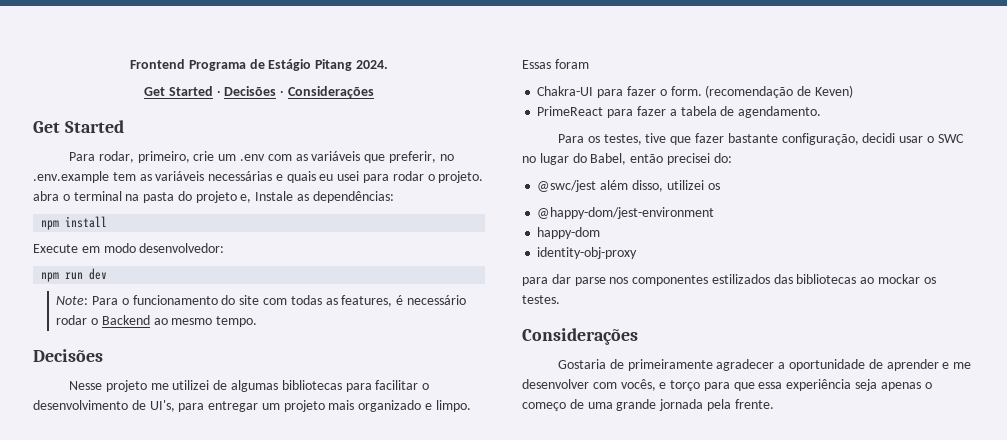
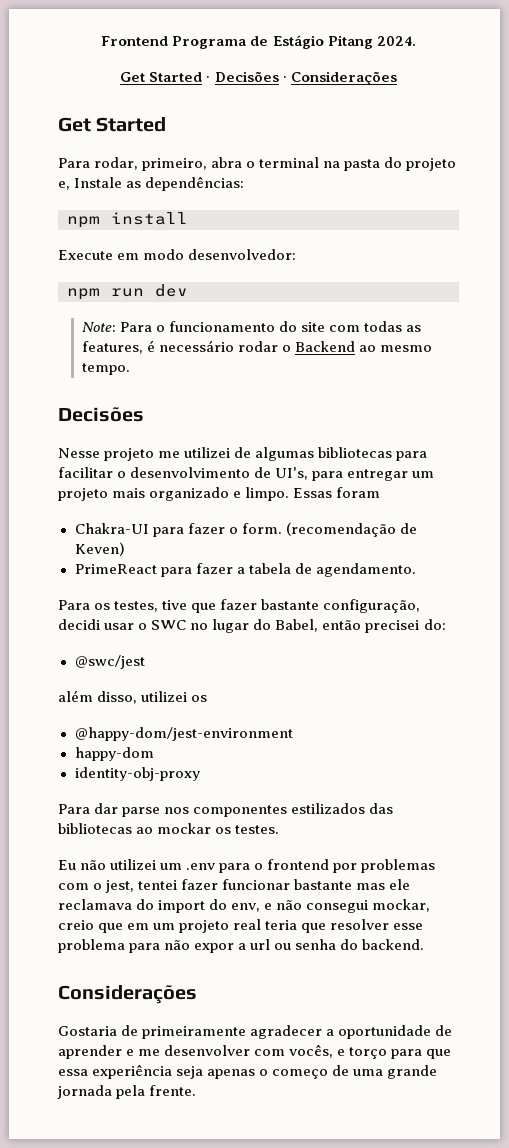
[193,151,454,163] [33,171,484,183] crie um .env com as variáveis que preferir, no .env.example tem as variáveis necessárias e quais eu usei para rodar o projeto. -> (208, 164) none
(597, 186) none -> (145, 662) //
[522,277,548,286] para -> [58,804,90,814] Para
(560, 299) none -> [58,859,436,873] [58,879,411,893] [58,899,431,913] [58,919,424,933] [58,939,425,953] // Eu não utilizei um .env para o frontend por problemas com o jest, tentei fazer funcionar bastante mas ele reclamava do import do env, e não consegui mockar, creio que em um projeto real teria que resolver esse problema para não expor a url ou senha do backend.

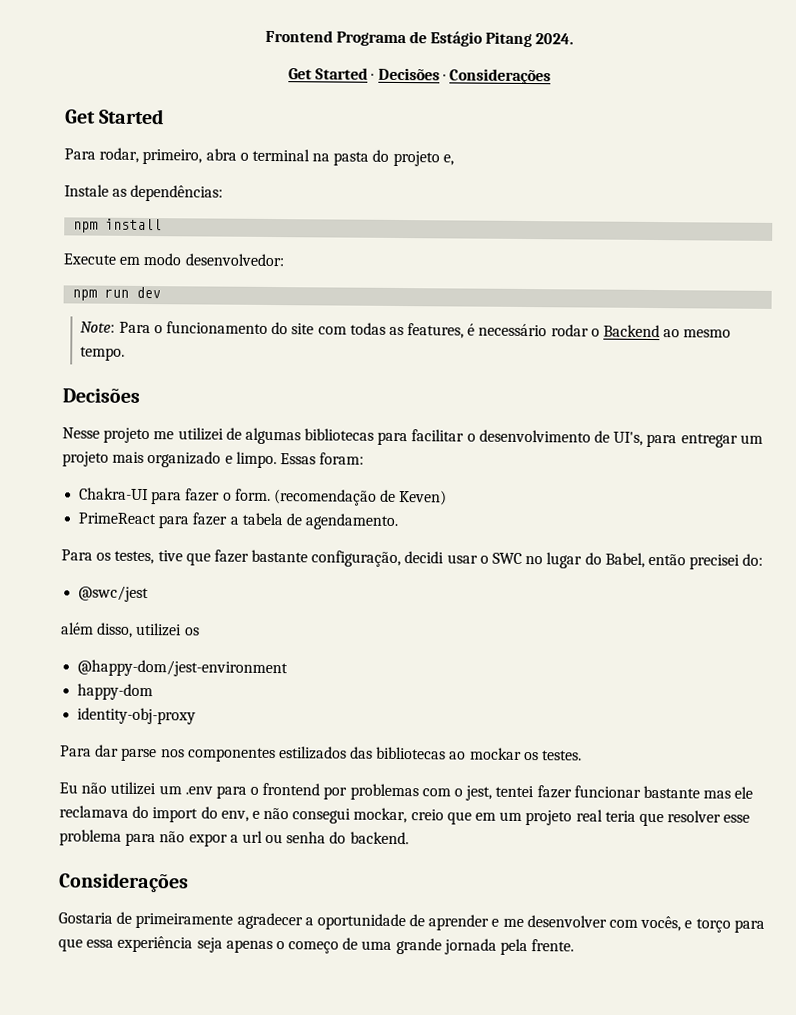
(70, 185) none -> (454, 160) //
[336,487,381,498] foram -> [319,452,365,465] foram:

